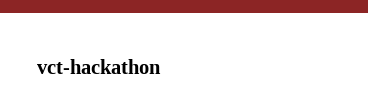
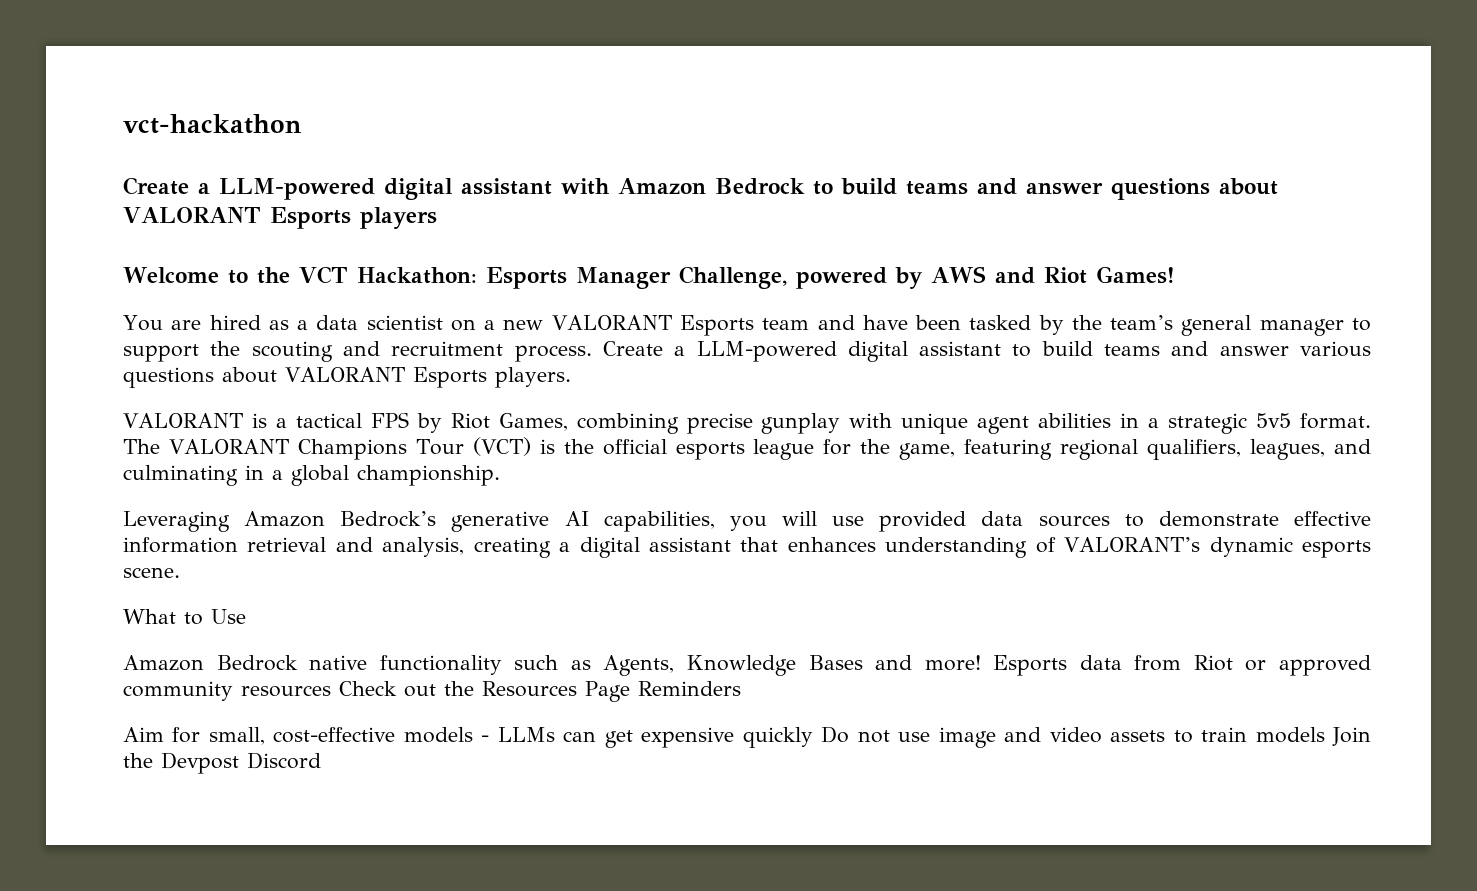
(161, 66) none -> [123,177,1278,200] [123,207,437,229] [123,266,1175,289] [123,315,1372,336] [123,341,1371,362] [123,367,571,388] [123,412,1371,434] [123,437,1371,460] [123,465,500,486] [123,511,1371,532] [123,537,1371,558] [123,567,180,578] [123,609,246,625] [123,655,1371,676] [123,681,741,702] [123,726,1371,748] [123,752,321,774] // Create a LLM-powered digital assistant with Amazon Bedrock to build teams and answer questions about VALORANT Esports players // Welcome to the VCT Hackathon: Esports Manager Challenge, powered by AWS and Riot Games! // You are hired as a data scientist on a new VALORANT Esports team and have been tasked by the team’s general manager to support the scouting and recruitment process. Create a LLM-powered digital assistant to build teams and answer various questions about VALORANT Esports players. // VALORANT is a tactical FPS by Riot Games, combining precise gunplay with unique agent abilities in a strategic 5v5 format. The VALORANT Champions Tour (VCT) is the official esports league for the game, featuring regional qualifiers, leagues, and culminating in a global championship. // Leveraging Amazon Bedrock’s generative AI capabilities, you will use provided data sources to demonstrate effective information retrieval and analysis, creating a digital assistant that enhances understanding of VALORANT’s dynamic esports scene. // What to Use // Amazon Bedrock native functionality such as Agents, Knowledge Bases and more! Esports data from Riot or approved community resources Check out the Resources Page Reminders // Aim for small, cost-effective models - LLMs can get expensive quickly Do not use image and video assets to train models Join the Devpost Discord

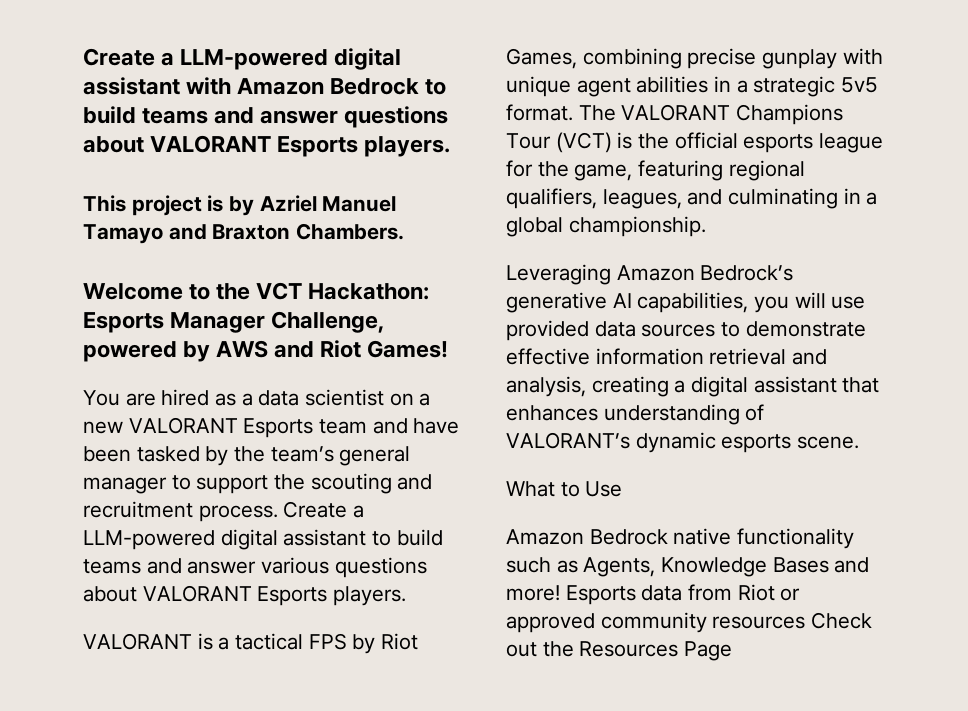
[123,114,302,134] vct-hackathon // -> (83, 57) none
[359,207,437,229] players -> [364,136,451,157] [83,195,397,216] [83,223,405,244] players. // This project is by Azriel Manuel Tamayo and Braxton Chambers.
[637,681,741,696] [123,726,1371,748] [123,752,321,774] Reminders // Aim for small, cost-effective models - LLMs can get expensive quickly Do not use image and video assets to train models Join the Devpost Discord -> (733, 651) none

